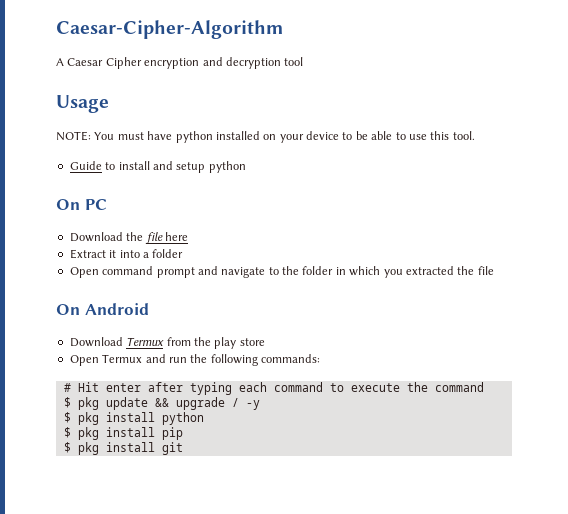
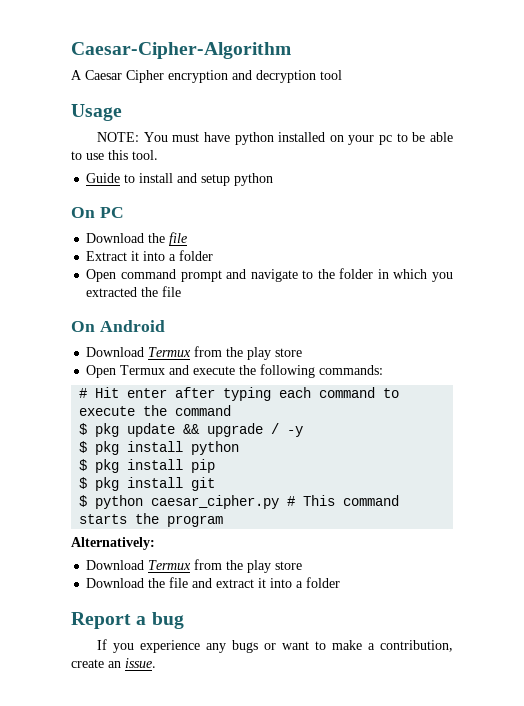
[306,131,339,140] device -> [379,135,393,145] pc
[164,232,188,241] here -> (188, 239) none
[168,357,187,363] run -> [193,366,236,375] execute
(183, 448) none -> [79,495,400,509] [79,513,224,527] [71,537,155,550] [86,559,303,573] [86,577,341,588] [71,612,184,629] [97,639,453,653] [71,658,156,668] // $ python caesar_cipher.py # This command starts the program // Alternatively: // Download Termux from the play store // Download the file and extract it into a folder // Report a bug // If you experience any bugs or want to make a contribution, create an issue.

